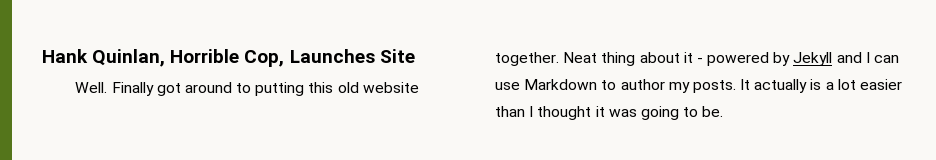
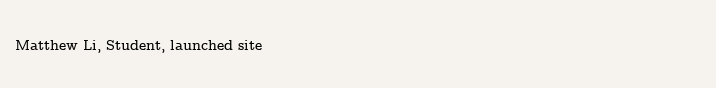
[42,49,415,67] [75,82,419,96] [495,52,900,66] [495,79,903,93] [495,106,724,120] Hank Quinlan, Horrible Cop, Launches Site // Well. Finally got around to putting this old website together. Neat thing about it - powered by Jekyll and I can use Markdown to author my posts. It actually is a lot easier than I thought it was going to be. -> [15,40,262,53] Matthew Li, Student, launched site

